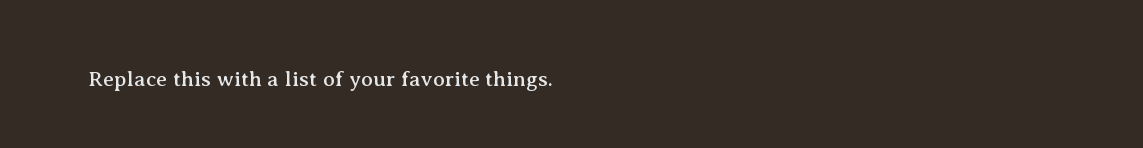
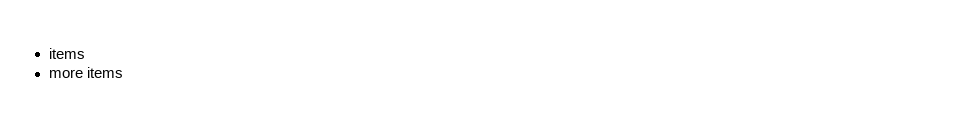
[88,71,554,91] Replace this with a list of your favorite things. -> [48,48,85,59] [48,67,123,78] items // more items

